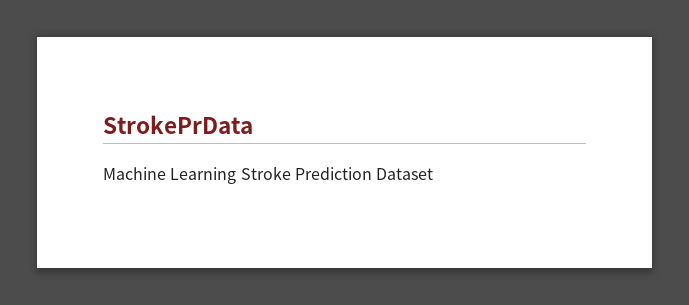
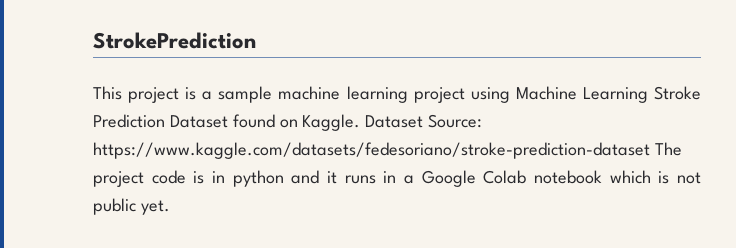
[103,115,253,134] StrokePrData // -> [93,32,256,49] [93,86,510,103] StrokePrediction // This project is a sample machine learning project using
(434, 174) none -> [232,114,483,131] [93,142,682,159] [93,170,701,187] [93,198,170,215] found on Kaggle. Dataset Source: https://www.kaggle.com/datasets/fedesoriano/stroke-prediction-dataset The project code is in python and it runs in a Google Colab notebook which is not public yet.

